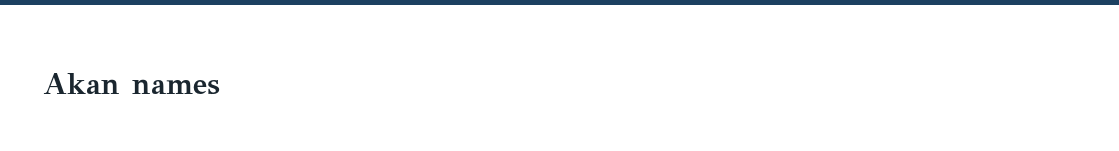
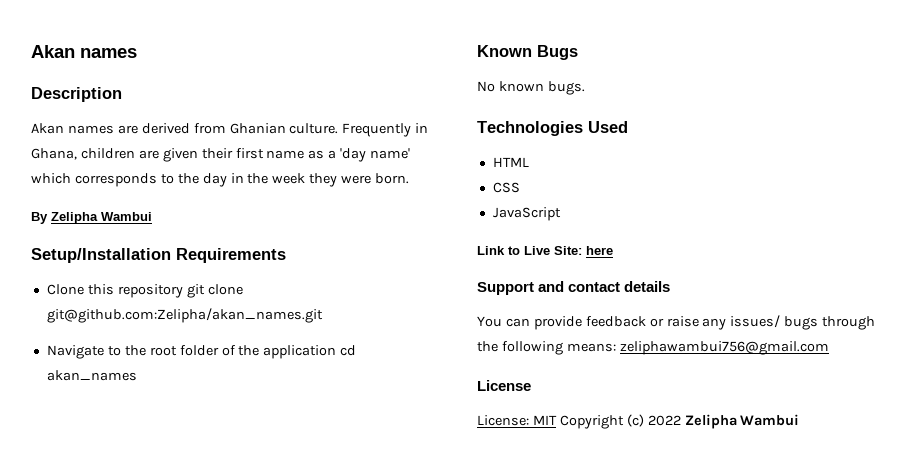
[43,73,220,95] Akan names -> [31,45,137,58] [31,87,122,102] [31,123,429,137] [31,148,411,162] [31,173,410,187] [31,212,152,224] [31,248,286,263] [46,284,243,298] [46,308,323,323] [46,345,357,359] [46,370,137,381] [477,45,578,60] [477,81,585,95] [477,121,628,136] [492,157,529,167] [492,182,520,193] [492,207,561,221] [477,246,613,255] [477,281,671,295] [477,315,876,330] [477,341,829,355] [477,380,531,391] [477,414,800,429] Akan names // Description // Akan names are derived from Ghanian culture. Frequently in Ghana, children are given their first name as a 'day name' which corresponds to the day in the week they were born. // By Zelipha Wambui // Setup/Installation Requirements // Clone this repository git clone git@github.com:Zelipha/akan_names.git // Navigate to the root folder of the application cd akan_names // Known Bugs // No known bugs. // Technologies Used // HTML // CSS // JavaScript // Link to Live Site: here // Support and contact details // You can provide feedback or raise any issues/ bugs through the following means: zeliphawambui756@gmail.com // License // License: MIT Copyright (c) 2022 Zelipha Wambui

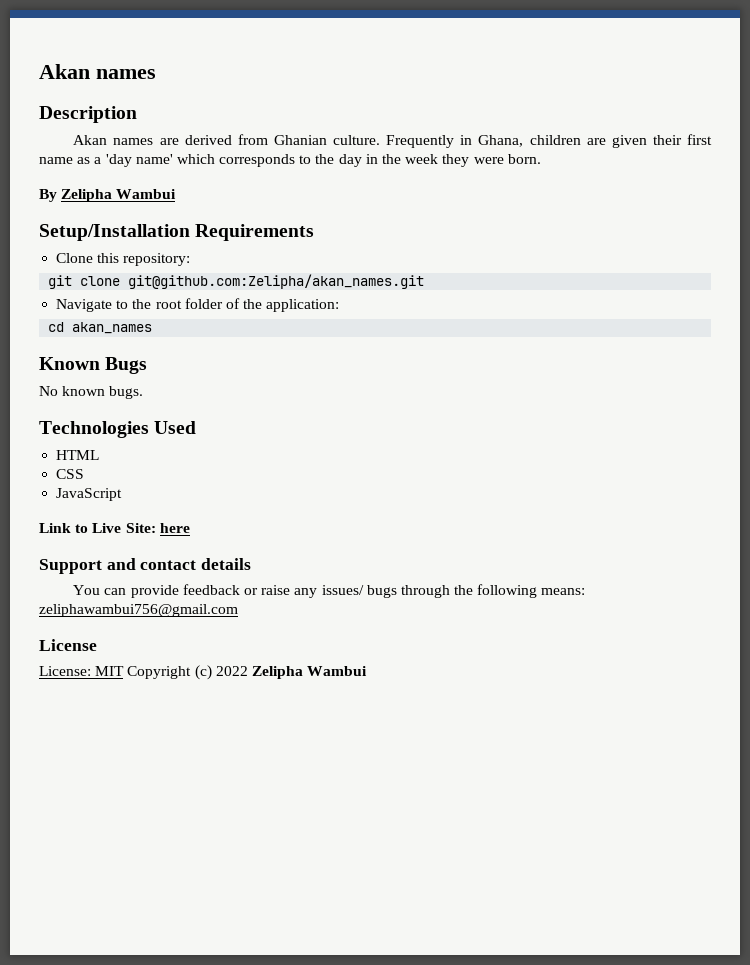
[117,284,183,298] repository -> [123,253,191,266] repository: //
[263,345,337,359] application -> [266,299,340,312] application: //

